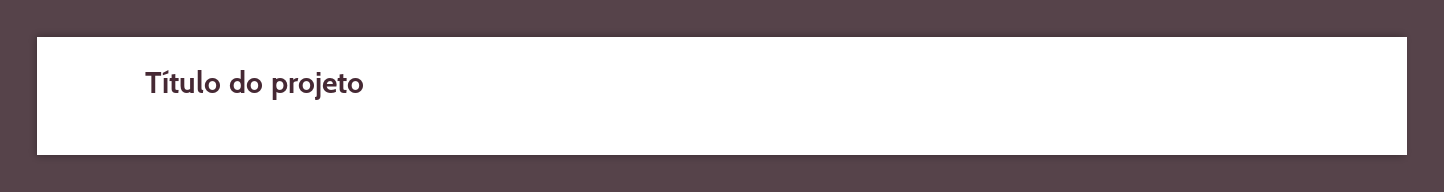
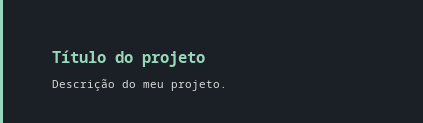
(365, 86) none -> [52,79,227,91] // Descrição do meu projeto.

